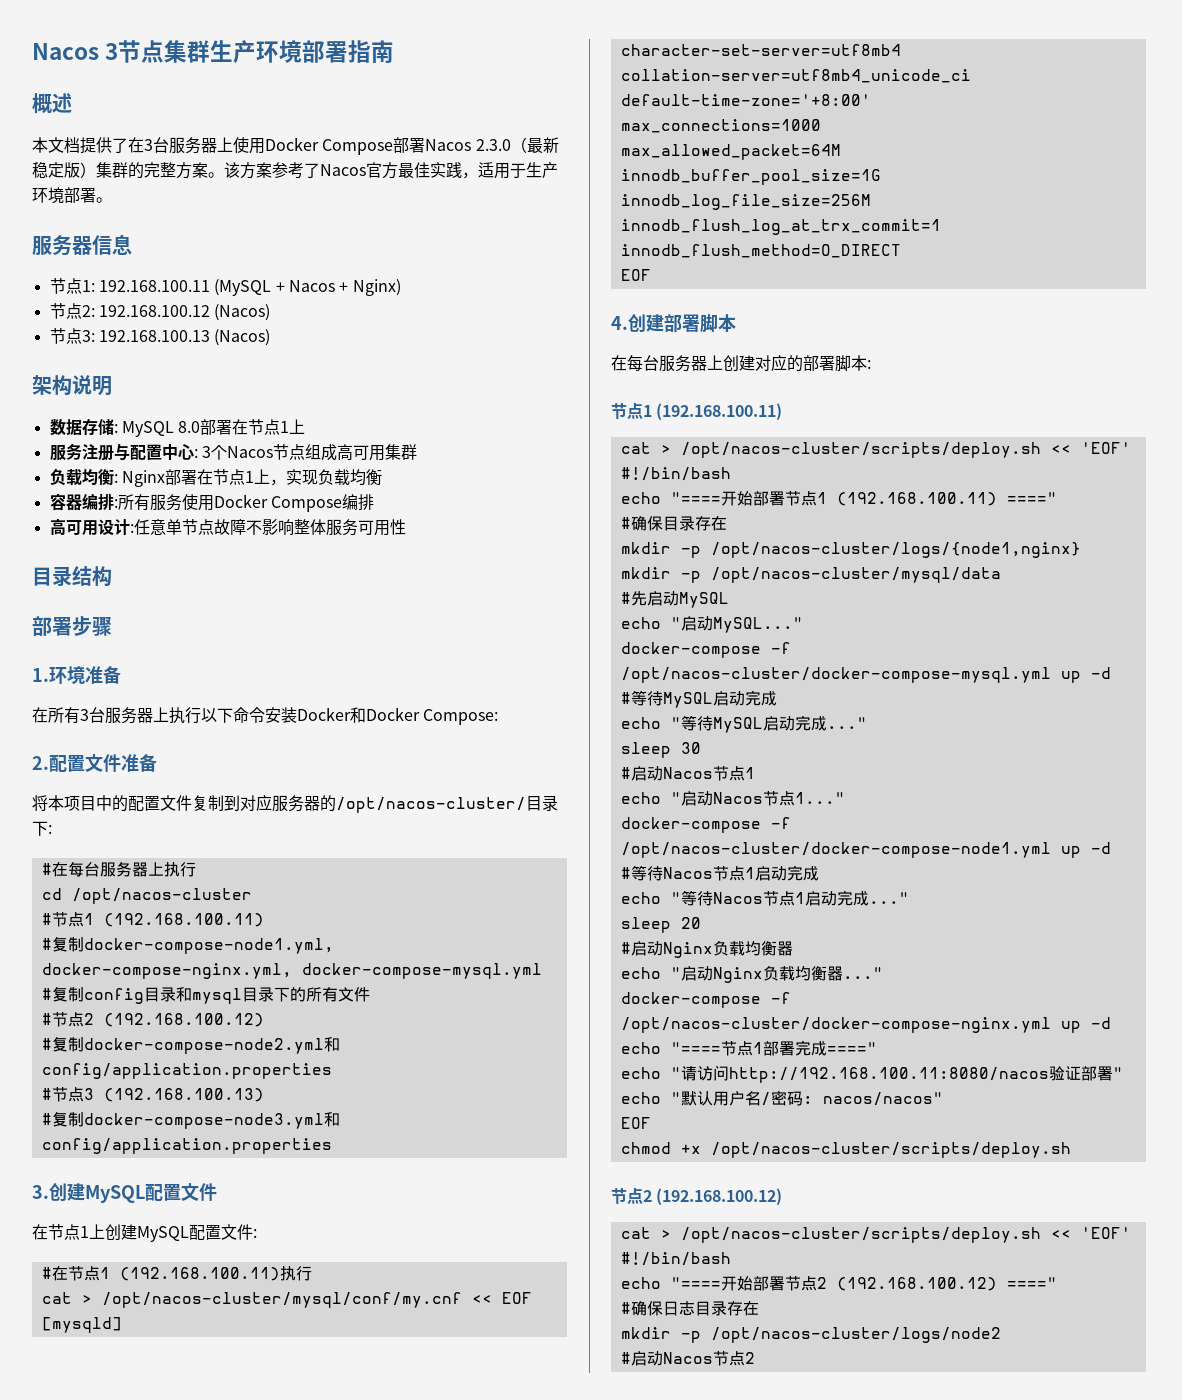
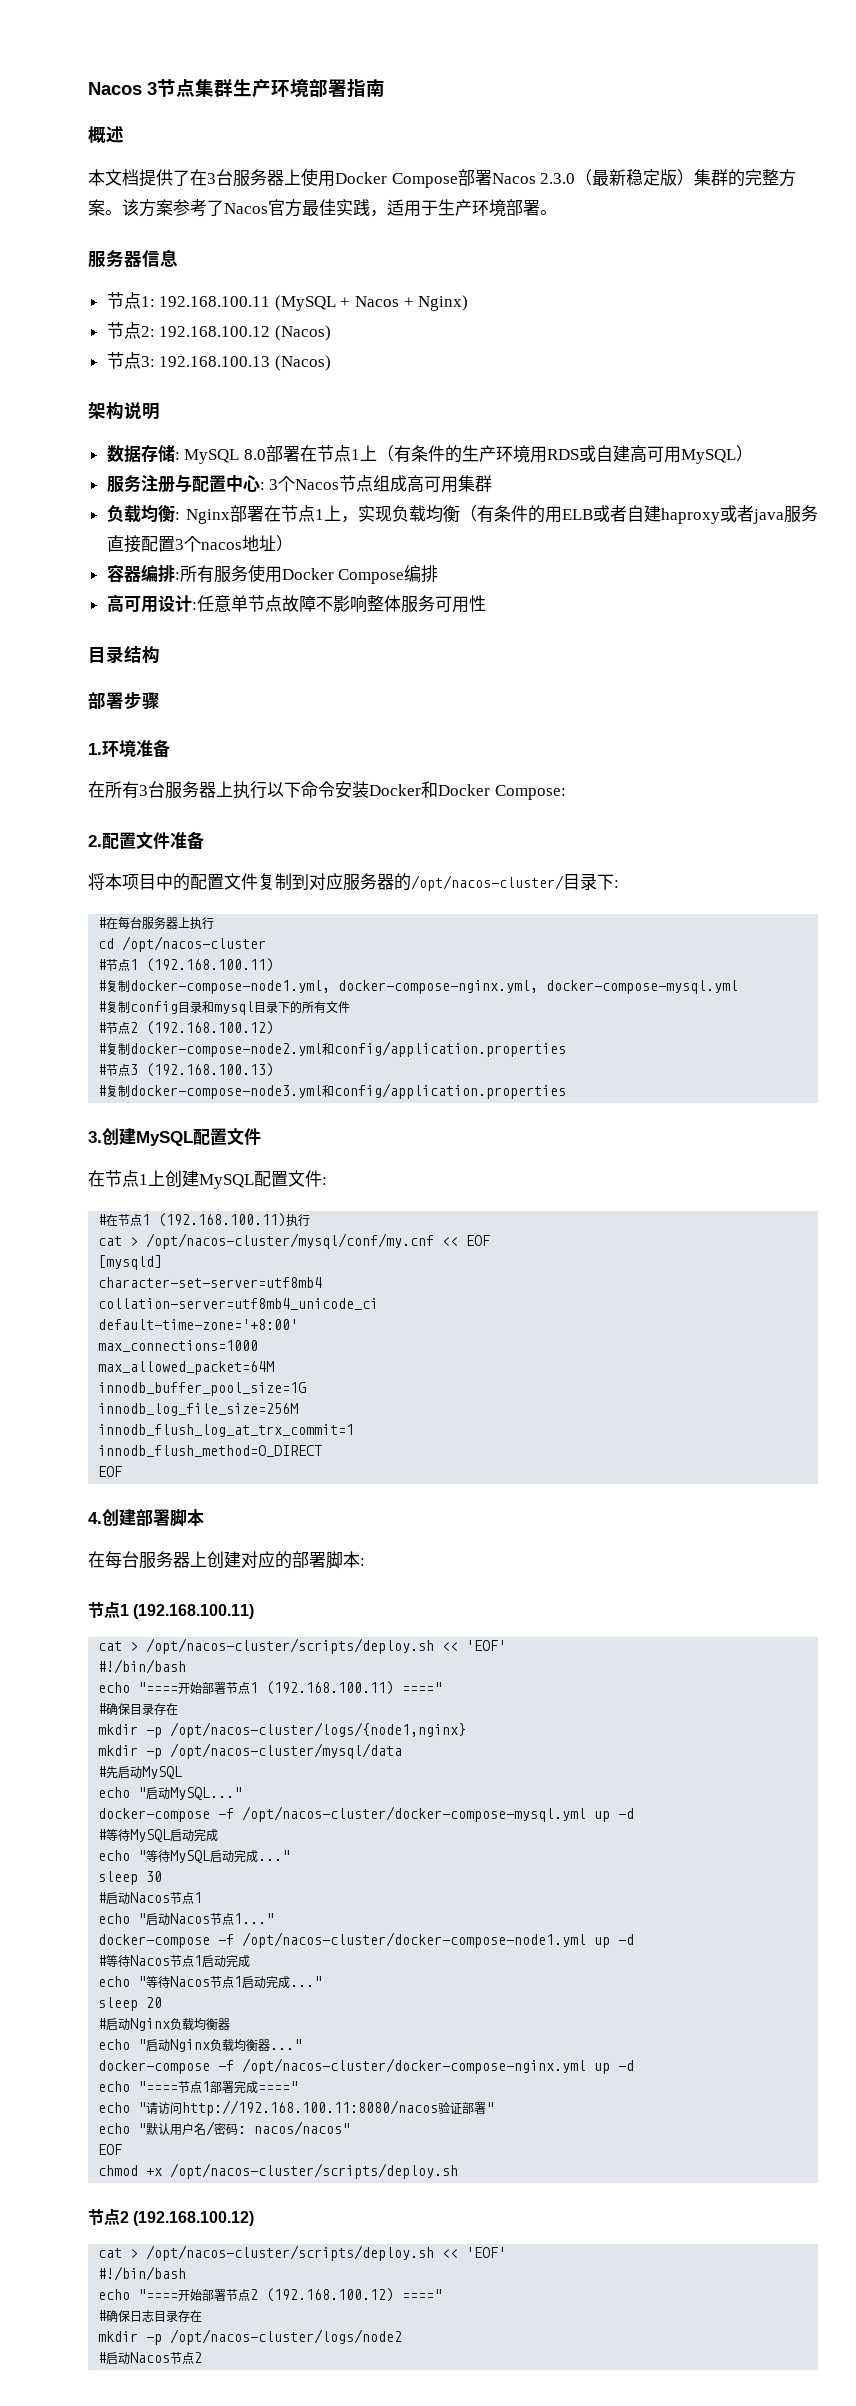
(306, 426) none -> [376,445,753,464] （有条件的生产环境用RDS或自建高可用MySQL）
(382, 477) none -> [459,505,818,524] [106,535,293,553] （有条件的用ELB或者自建haproxy或者java服务直接配置3个nacos地址）

